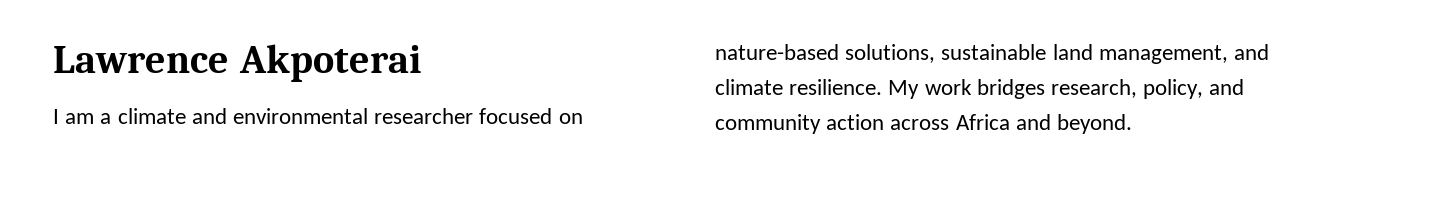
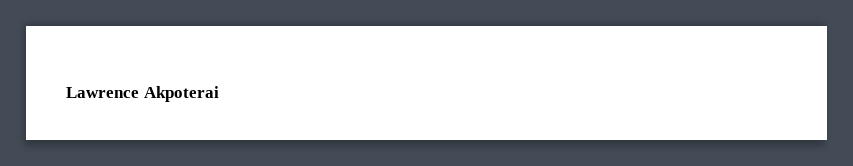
[53,108,583,124] [715,44,1270,64] [715,79,1245,99] [715,114,1133,134] // I am a climate and environmental researcher focused on nature-based solutions, sustainable land management, and climate resilience. My work bridges research, policy, and community action across Africa and beyond. -> (219, 94) none

